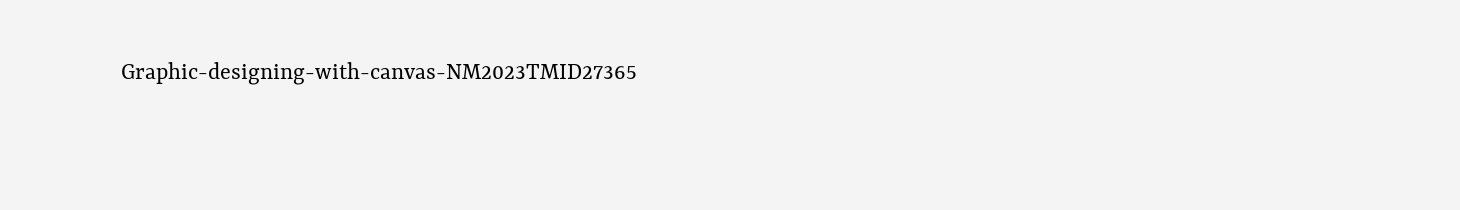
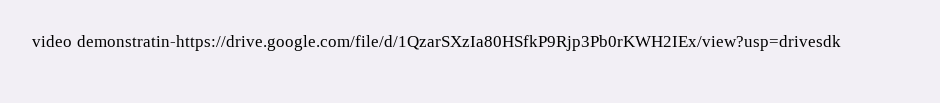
[121,62,637,85] Graphic-designing-with-canvas-NM2023TMID27365 -> [32,35,841,51] video demonstratin-https://drive.google.com/file/d/1QzarSXzIa80HSfkP9Rjp3Pb0rKWH2IEx/view?usp=drivesdk

